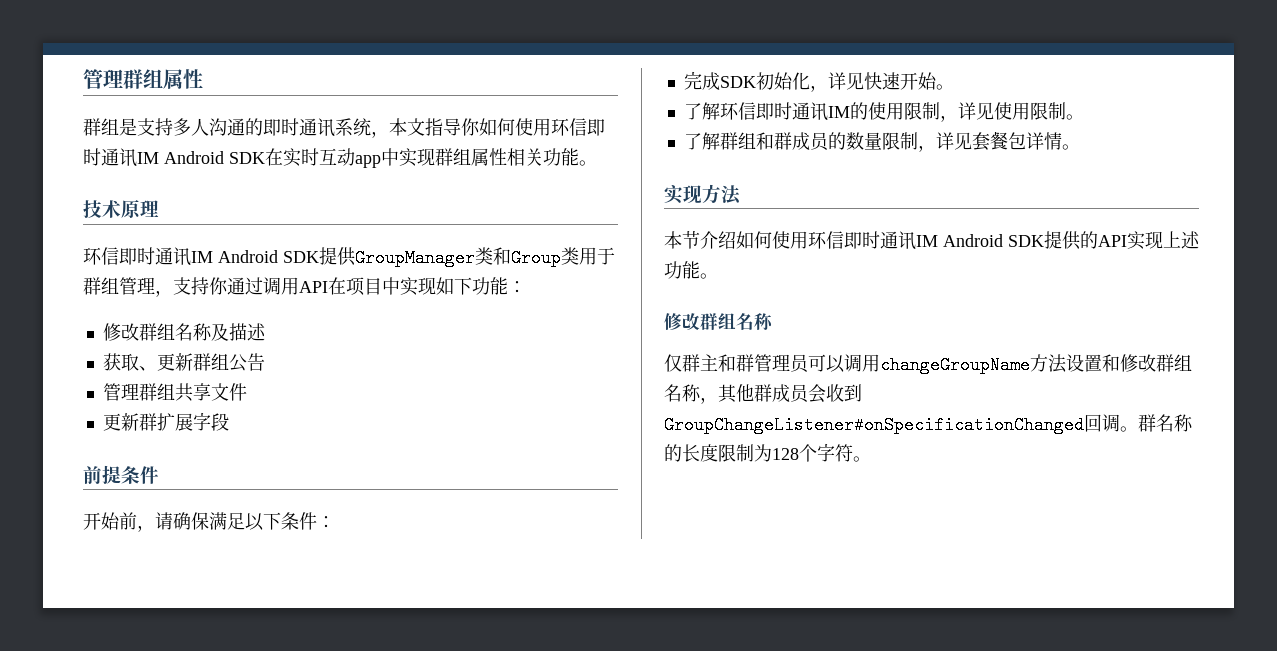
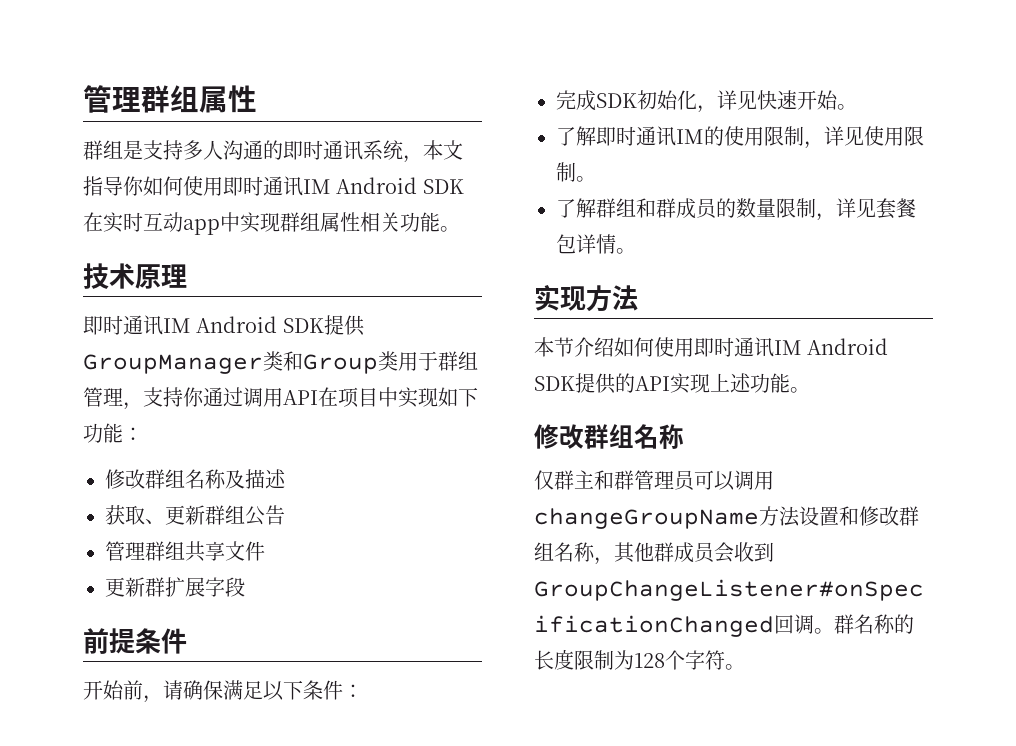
[551,118,587,136] 环信 -> (223, 186) none
[83,247,119,265] 环信 -> (187, 276) none
[719,102,756,120] 环信 -> (596, 136) none
[808,231,844,249] 环信 -> (694, 347) none

